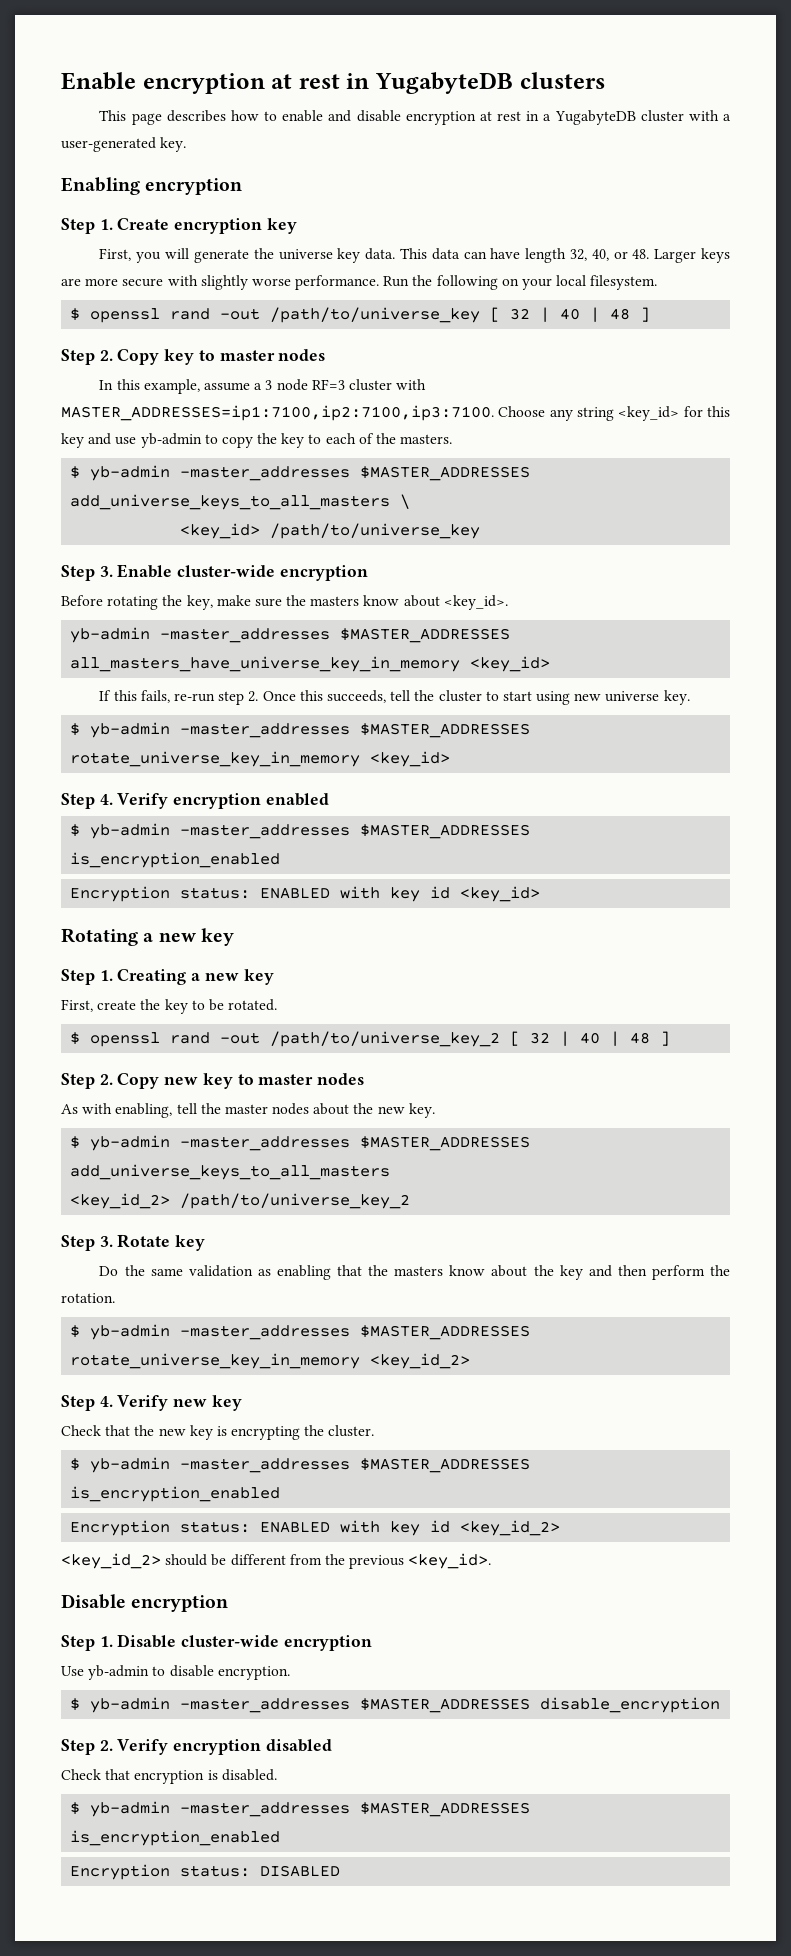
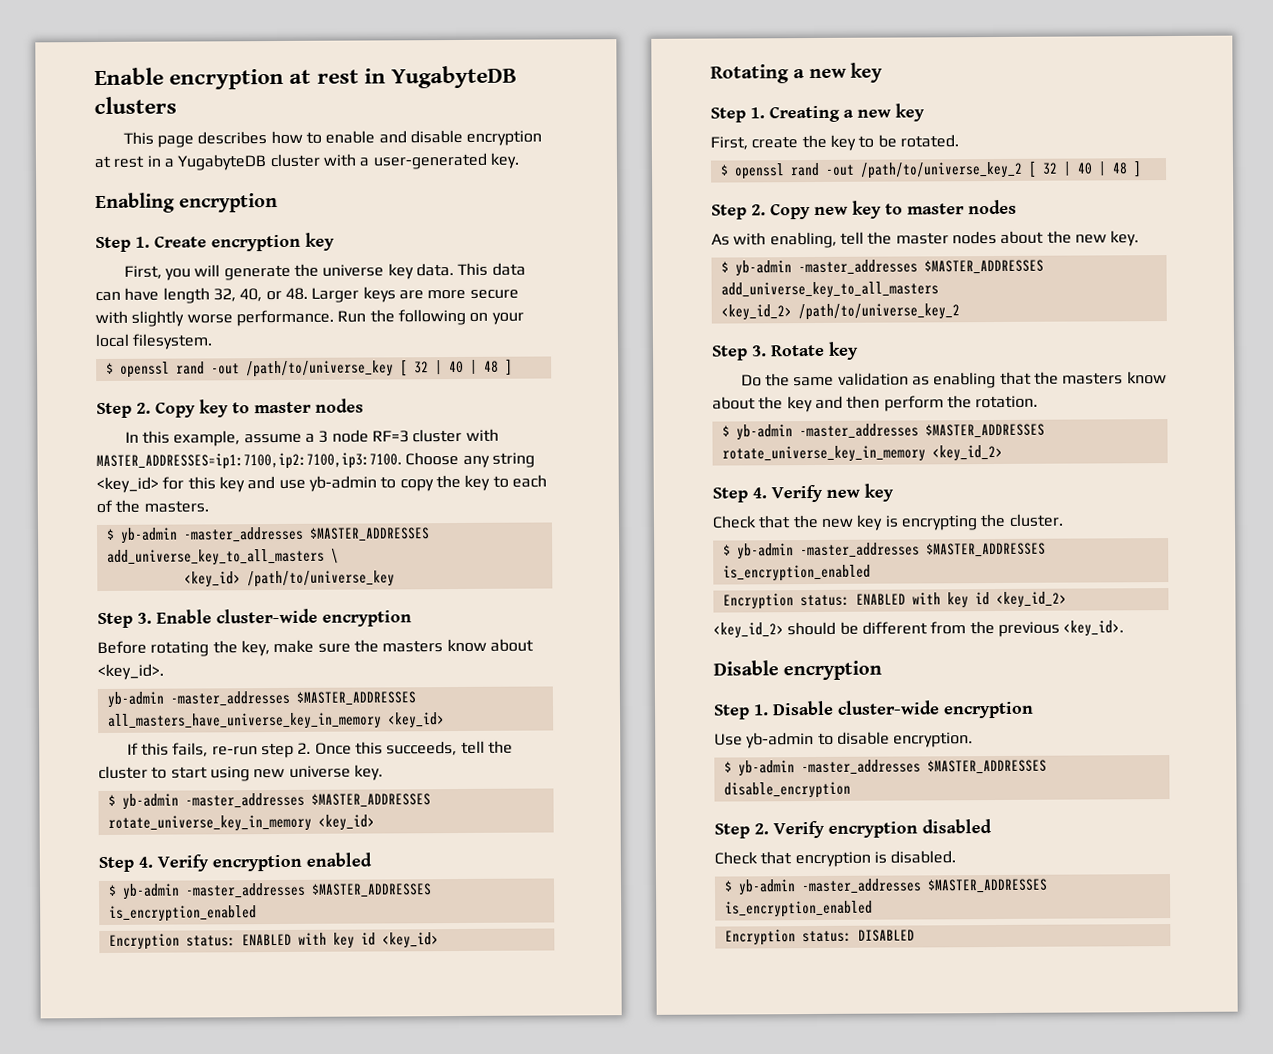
[70,494,391,510] add_universe_keys_to_all_masters -> [106,548,325,566] add_universe_key_to_all_masters
[70,1164,391,1180] add_universe_keys_to_all_masters -> [720,281,939,299] add_universe_key_to_all_masters

